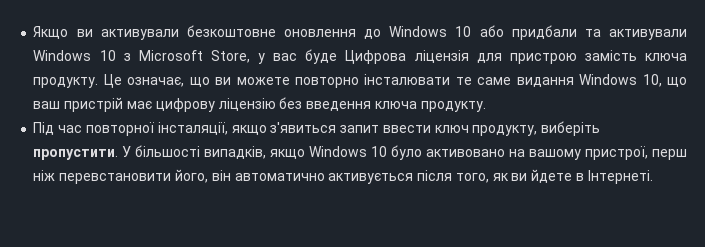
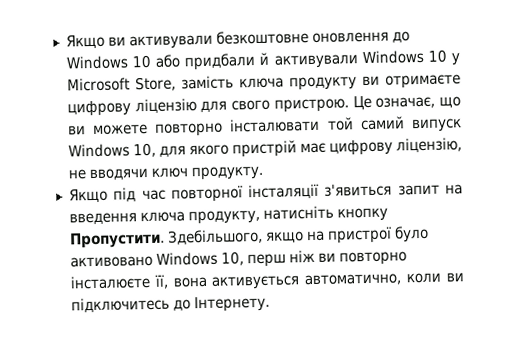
[584,29,601,37] та -> [259,52,270,65] й
[123,53,131,61] з -> [451,52,461,66] у
[258,49,688,64] [33,77,99,88] у вас буде Цифрова ліцензія для пристрою замість ключа продукту. -> [180,74,461,91] [66,98,349,117] замість ключа продукту ви отримаєте цифрову ліцензію для свого пристрою.
[455,74,687,87] [33,97,486,112] [33,121,601,136] [33,145,687,160] [33,169,653,184] те саме видання Windows 10, що ваш пристрій має цифрову ліцензію без введення ключа продукту. // Під час повторної інсталяції, якщо з'явиться запит ввести ключ продукту, виберіть пропустити. У більшості випадків, якщо Windows 10 було активовано на вашому пристрої, перш ніж перевстановити його, він автоматично активується після того, як ви йдете в Інтернеті. -> [326,116,463,133] [67,137,463,158] [67,165,264,182] [68,183,463,204] [68,205,388,226] [68,225,429,249] [69,249,407,268] [69,272,464,290] [70,295,270,314] той самий випуск Windows 10, для якого пристрій має цифрову ліцензію, не вводячи ключ продукту. // Якщо під час повторної інсталяції з'явиться запит на введення ключа продукту, натисніть кнопку Пропустити. Здебільшого, якщо на пристрої було активовано Windows 10, перш ніж ви повторно інсталюєте її, вона активується автоматично, коли ви підключитесь до Інтернету.

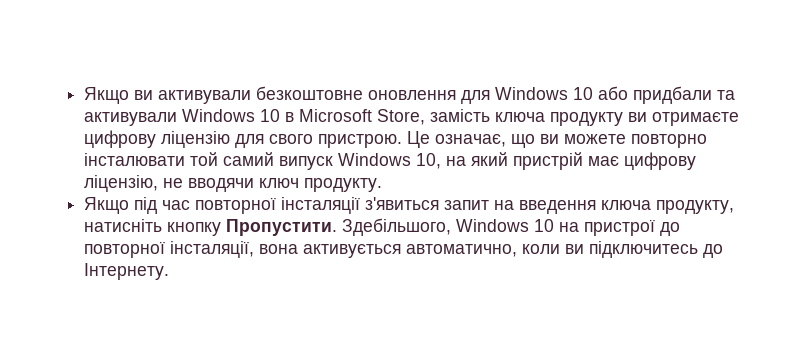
[391,31,410,44] до -> [461,90,491,104] для
[259,52,270,65] й -> [717,90,736,100] та
[451,52,461,66] у -> [285,112,295,122] в
[158,144,229,158] для якого -> [446,152,509,166] на який
[264,225,429,244] [69,249,407,268] [69,274,169,290] якщо на пристрої було активовано Windows 10, перш ніж ви повторно інсталюєте її, -> [456,219,681,236] [84,241,255,258] Windows 10 на пристрої до повторної інсталяції,

